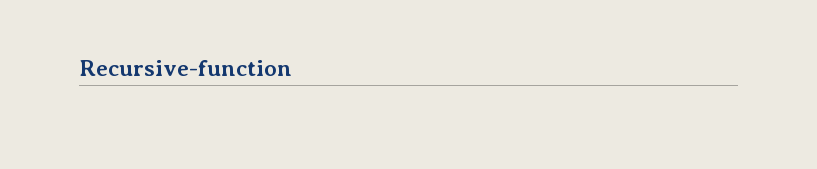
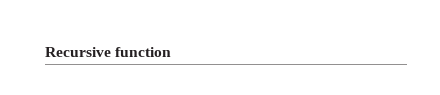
[79,60,292,76] Recursive-function -> [45,47,172,57] Recursive function

